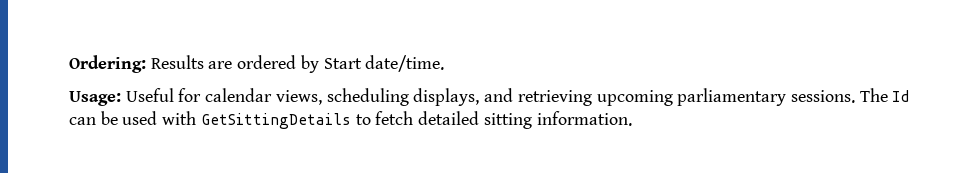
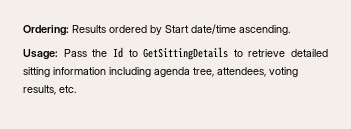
[208,61,233,69] are -> (106, 29) none
[365,55,445,72] date/time. -> [191,24,290,35] date/time ascending.
[125,88,910,106] [69,111,197,125] Useful for calendar views, scheduling displays, and retrieving upcoming parliamentary sessions. The Id can be used with -> [63,47,138,58] Pass the Id to
[375,111,414,125] fetch -> [248,49,286,57] retrieve
[536,111,632,126] information. -> [53,67,298,77] [23,85,76,95] information including agenda tree, attendees, voting results, etc.

